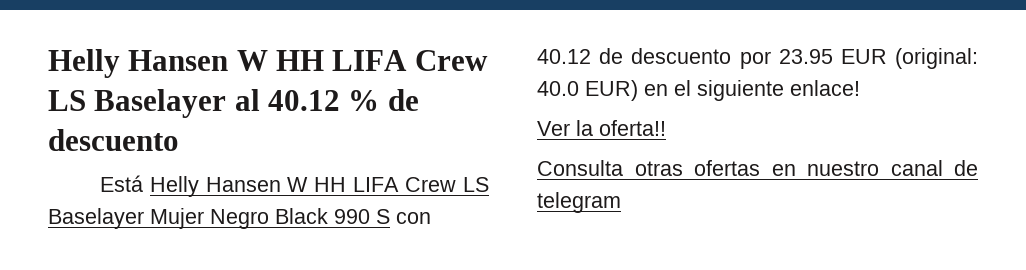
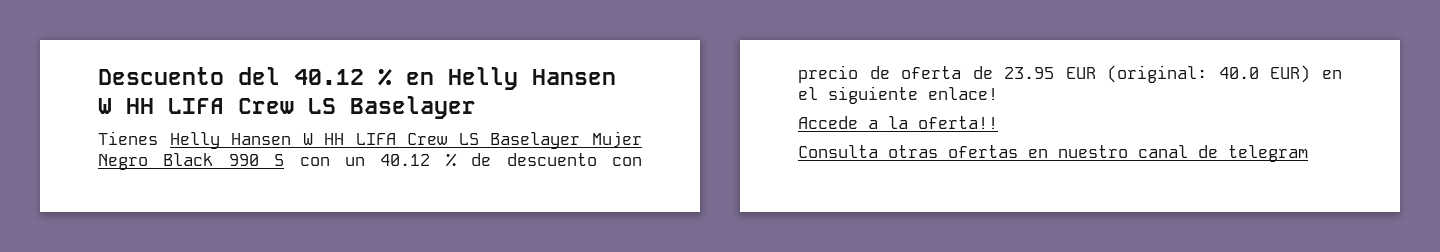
[48,49,488,78] [48,89,419,118] [48,129,179,151] [99,175,143,192] Helly Hansen W HH LIFA Crew LS Baselayer al 40.12 % de descuento // Está -> [98,67,616,90] [98,96,476,119] [98,131,158,145] Descuento del 40.12 % en Helly Hansen W HH LIFA Crew LS Baselayer // Tienes
[537,48,771,69] 40.12 de descuento por -> [345,153,642,167] [798,65,993,83] un 40.12 % de descuento con precio de oferta de
[537,121,570,136] Ver -> [798,116,878,129] Accede a

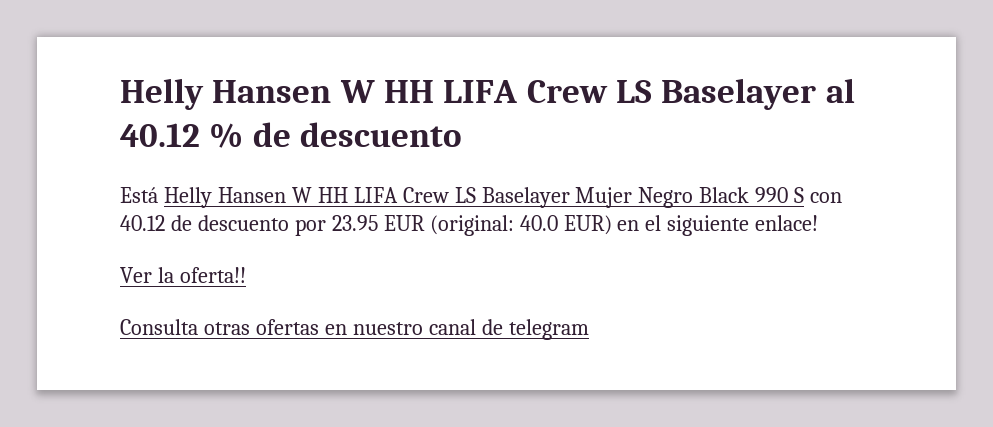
[98,67,616,90] [98,96,476,119] [98,131,158,145] Descuento del 40.12 % en Helly Hansen W HH LIFA Crew LS Baselayer // Tienes -> [120,78,855,110] [120,122,462,148] [120,187,158,203] Helly Hansen W HH LIFA Crew LS Baselayer al 40.12 % de descuento // Está
[345,153,642,167] [798,65,993,83] un 40.12 % de descuento con precio de oferta de -> [120,215,326,236] 40.12 de descuento por
[798,116,878,129] Accede a -> [120,267,152,283] Ver

